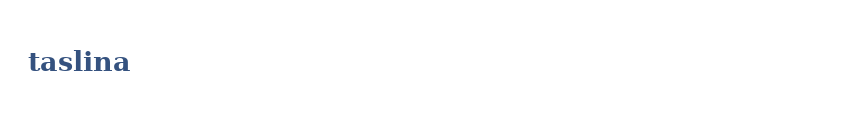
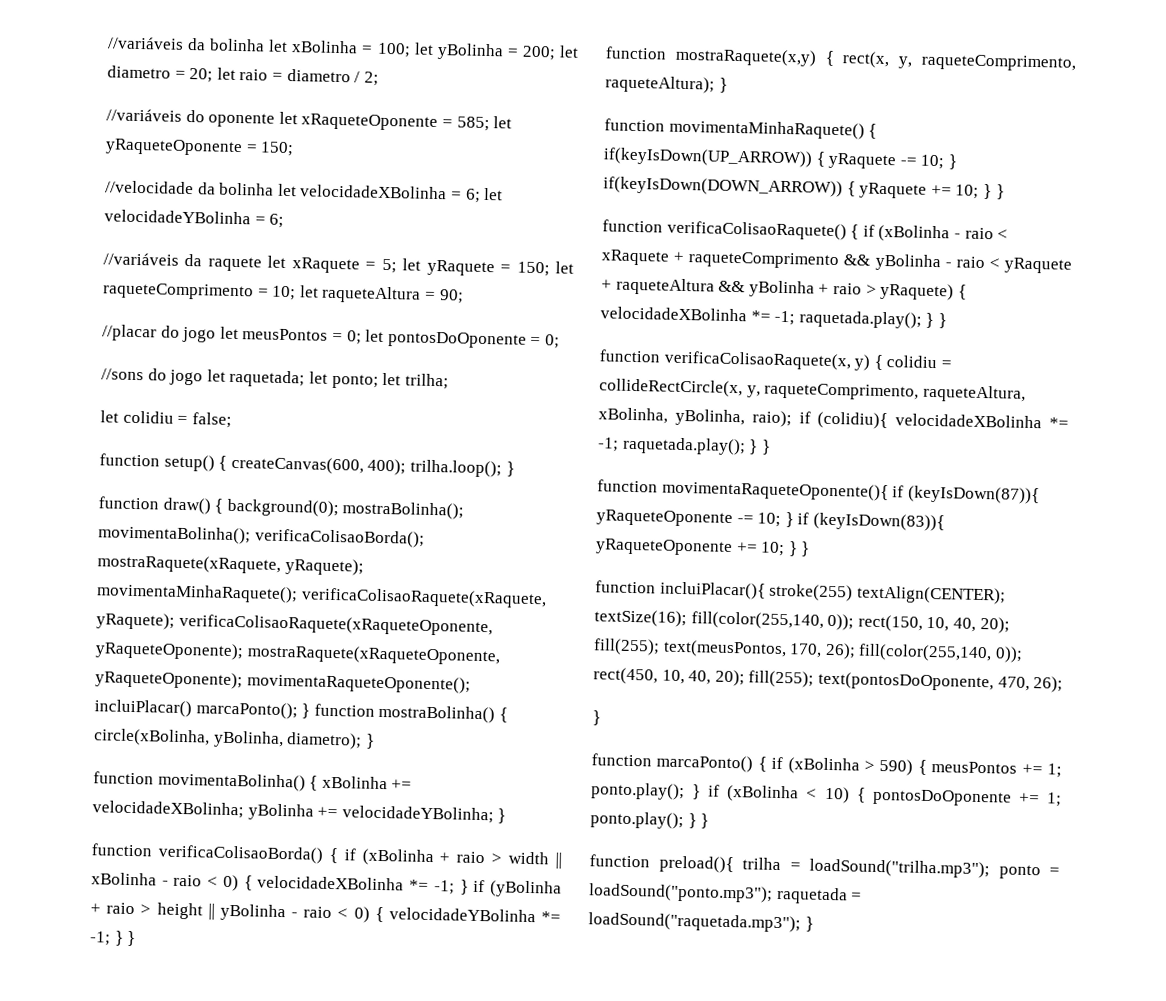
[28,50,131,71] taslina -> [107,36,579,61] [107,65,379,86] [106,108,513,132] [105,138,295,157] [105,180,504,203] [104,209,285,228] [103,252,574,277] [102,282,464,304] [102,324,560,349] [101,368,449,390] [100,410,232,428] [99,453,515,478] [98,496,465,520] [98,525,425,548] [97,554,364,576] [96,583,547,609] [96,612,493,637] [95,641,500,666] [95,670,471,694] [94,699,508,724] [94,728,375,750] [93,771,413,792] [92,800,507,824] [91,843,563,869] [91,872,562,898] [90,902,561,923] [89,930,137,947] [605,46,1077,72] [605,75,728,94] [604,118,878,140] [603,147,958,170] [603,176,1005,200] [602,219,1009,243] [601,249,1072,274] [601,277,967,301] [600,306,947,329] [599,349,952,371] [599,378,1026,403] [598,407,1069,430] [597,436,771,456] [597,479,1040,505] [596,509,945,532] [595,538,811,557] [595,580,1006,605] [594,609,1010,634] [593,638,1023,663] [593,667,1064,693] [592,710,601,726] [591,753,1062,778] [591,782,1062,807] [590,811,710,830] [589,854,1060,880] [588,883,863,905] [588,912,814,933] //variáveis da bolinha let xBolinha = 100; let yBolinha = 200; let diametro = 20; let raio = diametro / 2; // //variáveis do oponente let xRaqueteOponente = 585; let yRaqueteOponente = 150; // //velocidade da bolinha let velocidadeXBolinha = 6; let velocidadeYBolinha = 6; // //variáveis da raquete let xRaquete = 5; let yRaquete = 150; let raqueteComprimento = 10; let raqueteAltura = 90; // //placar do jogo let meusPontos = 0; let pontosDoOponente = 0; // //sons do jogo let raquetada; let ponto; let trilha; // let colidiu = false; // function setup() { createCanvas(600, 400); trilha.loop(); } // function draw() { background(0); mostraBolinha(); movimentaBolinha(); verificaColisaoBorda(); mostraRaquete(xRaquete, yRaquete); movimentaMinhaRaquete(); verificaColisaoRaquete(xRaquete, yRaquete); verificaColisaoRaquete(xRaqueteOponente, yRaqueteOponente); mostraRaquete(xRaqueteOponente, yRaqueteOponente); movimentaRaqueteOponente(); incluiPlacar() marcaPonto(); } function mostraBolinha() { circle(xBolinha, yBolinha, diametro); } // function movimentaBolinha() { xBolinha += velocidadeXBolinha; yBolinha += velocidadeYBolinha; } // function verificaColisaoBorda() { if (xBolinha + raio > width || xBolinha - raio < 0) { velocidadeXBolinha *= -1; } if (yBolinha + raio > height || yBolinha - raio < 0) { velocidadeYBolinha *= -1; } } // function mostraRaquete(x,y) { rect(x, y, raqueteComprimento, raqueteAltura); } // function movimentaMinhaRaquete() { if(keyIsDown(UP_ARROW)) { yRaquete -= 10; } if(keyIsDown(DOWN_ARROW)) { yRaquete += 10; } } // function verificaColisaoRaquete() { if (xBolinha - raio < xRaquete + raqueteComprimento && yBolinha - raio < yRaquete + raqueteAltura && yBolinha + raio > yRaquete) { velocidadeXBolinha *= -1; raquetada.play(); } } // function verificaColisaoRaquete(x, y) { colidiu = collideRectCircle(x, y, raqueteComprimento, raqueteAltura, xBolinha, yBolinha, raio); if (colidiu){ velocidadeXBolinha *= -1; raquetada.play(); } } // function movimentaRaqueteOponente(){ if (keyIsDown(87)){ yRaqueteOponente -= 10; } if (keyIsDown(83)){ yRaqueteOponente += 10; } } // function incluiPlacar(){ stroke(255) textAlign(CENTER); textSize(16); fill(color(255,140, 0)); rect(150, 10, 40, 20); fill(255); text(meusPontos, 170, 26); fill(color(255,140, 0)); rect(450, 10, 40, 20); fill(255); text(pontosDoOponente, 470, 26); // } // function marcaPonto() { if (xBolinha > 590) { meusPontos += 1; ponto.play(); } if (xBolinha < 10) { pontosDoOponente += 1; ponto.play(); } } // function preload(){ trilha = loadSound("trilha.mp3"); ponto = loadSound("ponto.mp3"); raquetada = loadSound("raquetada.mp3"); }

